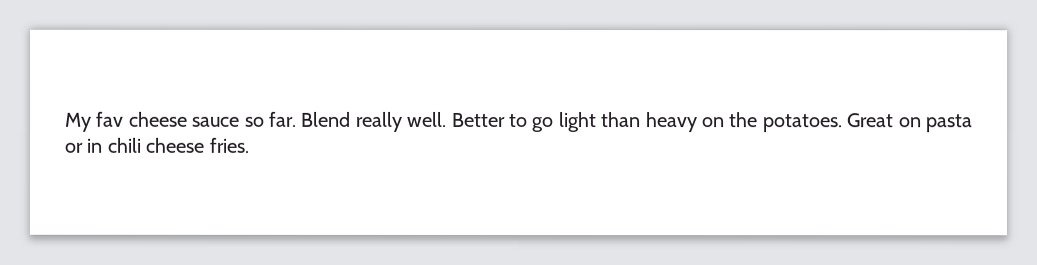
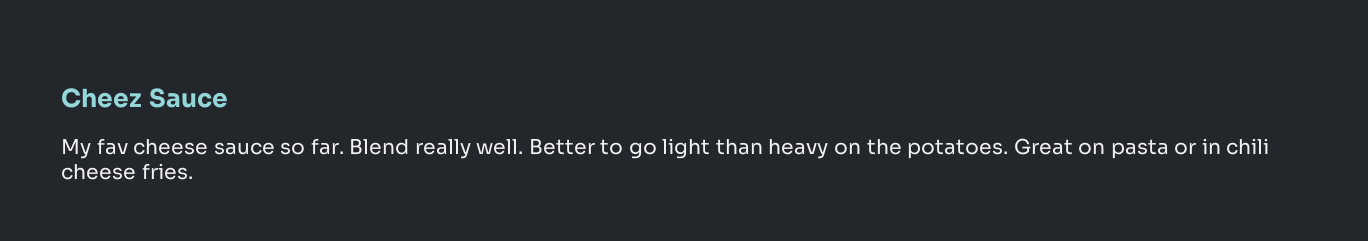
(65, 122) none -> [61,88,228,108] Cheez Sauce //

